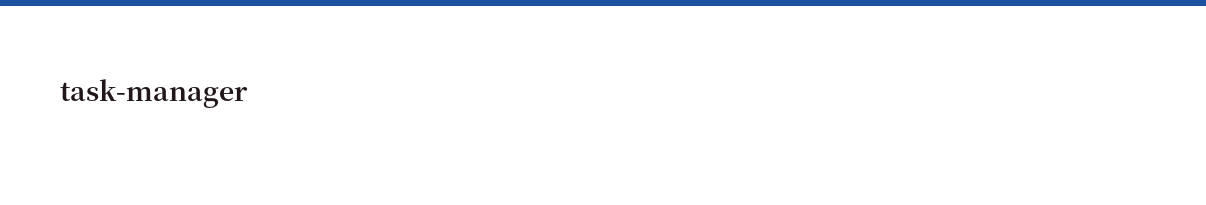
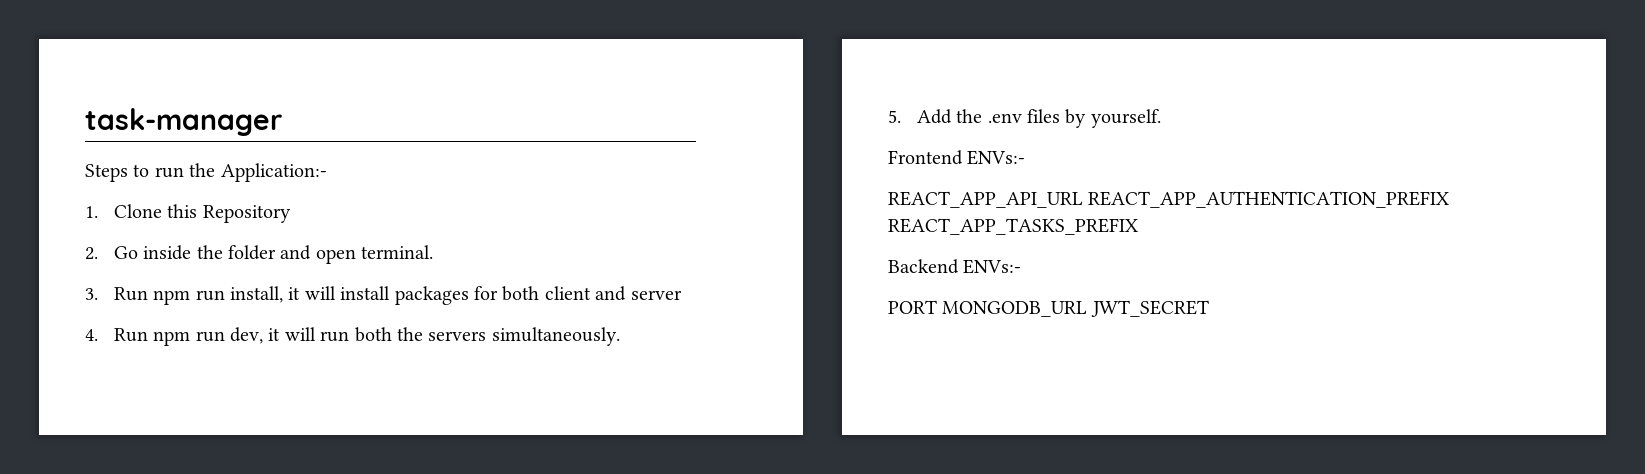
(248, 93) none -> [85,163,327,182] [85,204,291,223] [85,245,434,264] [85,286,682,305] [85,327,620,346] [888,109,1161,128] [888,150,1026,165] [888,191,1450,208] [888,218,1138,235] [888,259,1022,274] [888,300,1209,317] // Steps to run the Application:- // 1. Clone this Repository // 2. Go inside the folder and open terminal. // 3. Run npm run install, it will install packages for both client and server // 4. Run npm run dev, it will run both the servers simultaneously. // 5. Add the .env files by yourself. // Frontend ENVs:- // REACT_APP_API_URL REACT_APP_AUTHENTICATION_PREFIX REACT_APP_TASKS_PREFIX // Backend ENVs:- // PORT MONGODB_URL JWT_SECRET

